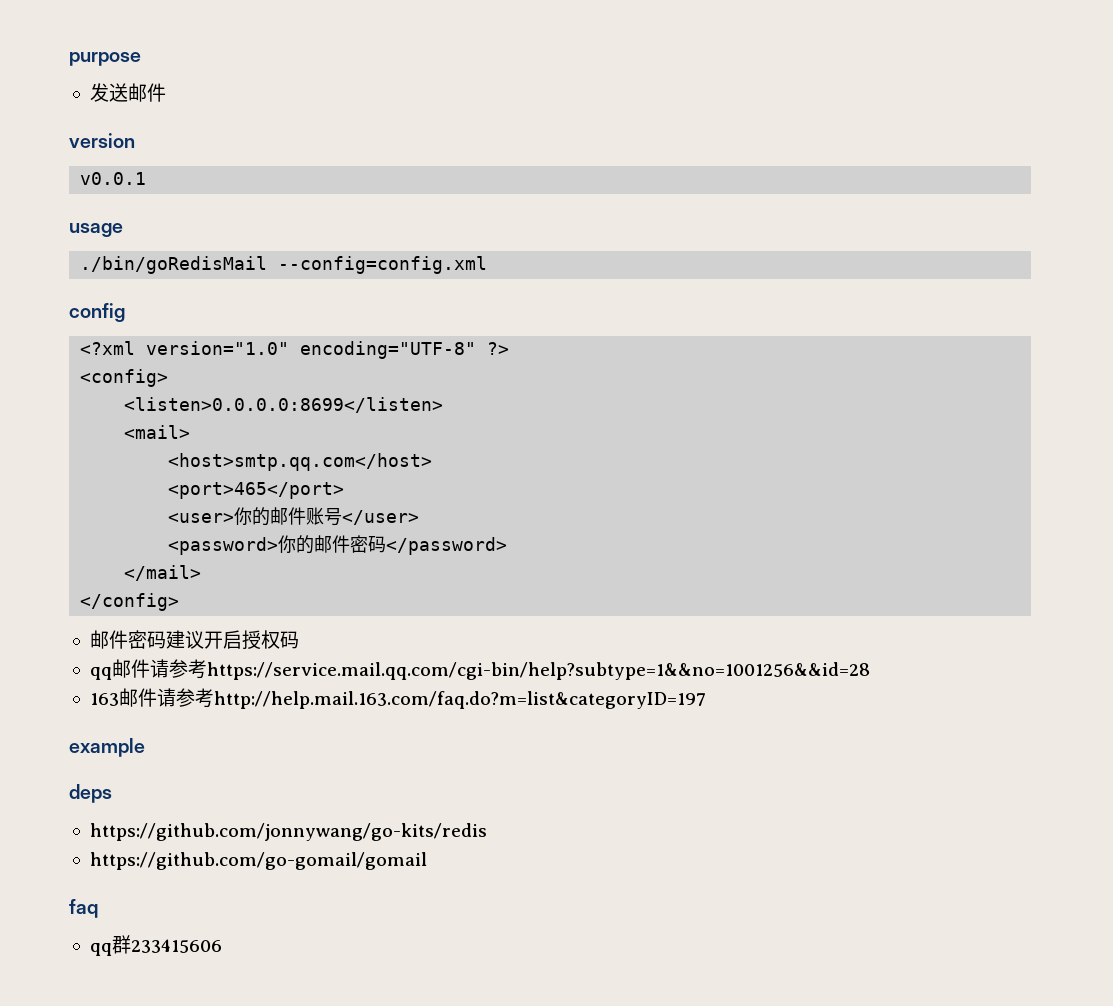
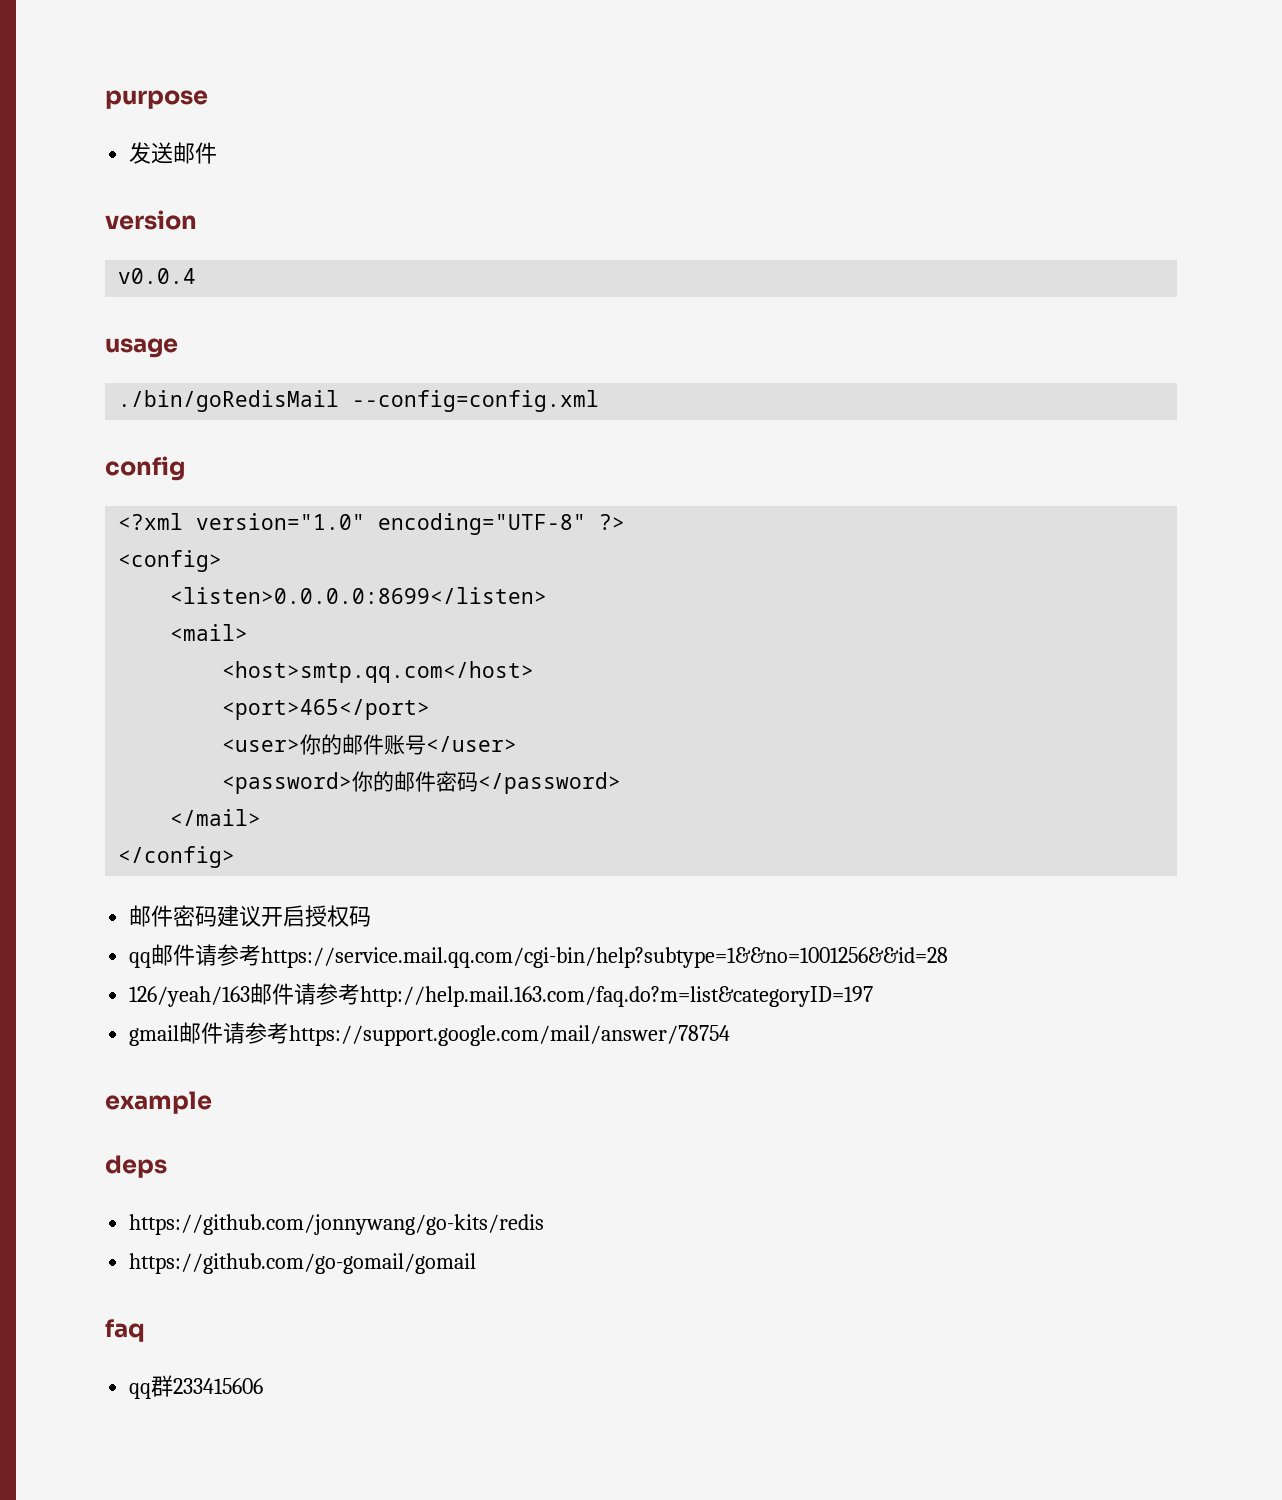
[80,172,147,185] v0.0.1 -> [118,268,197,284] v0.0.4
[89,693,119,706] 163 -> [129,986,251,1007] 126/yeah/163
(706, 700) none -> [129,1022,731,1046] // gmail邮件请参考https://support.google.com/mail/answer/78754

